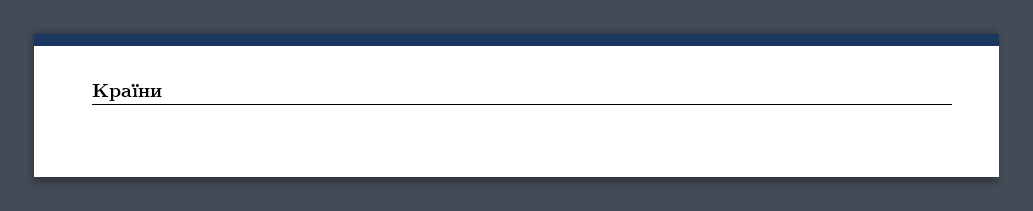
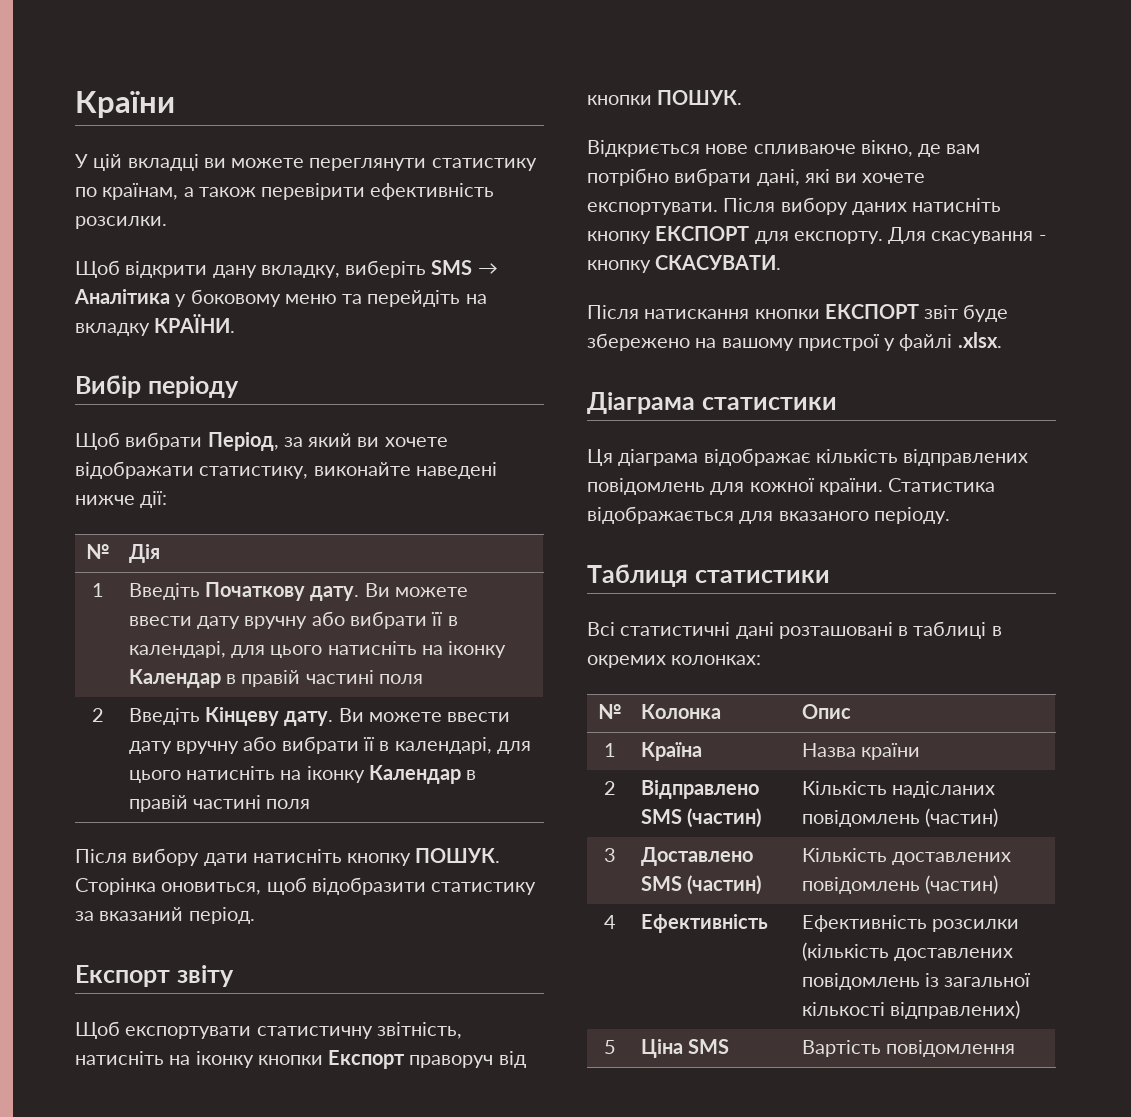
(162, 92) none -> [75,154,537,171] [75,183,495,200] [75,216,167,229] [75,260,498,278] [74,289,487,307] [75,314,236,336] [75,375,239,398] [75,432,448,451] [75,461,497,479] [75,491,168,508] [85,544,110,559] [128,544,160,563] [91,583,104,597] [128,582,468,601] [128,611,458,629] [128,641,507,658] [128,669,423,688] [91,708,104,722] [128,707,511,726] [128,736,531,754] [128,765,477,784] [128,795,311,812] [75,848,501,866] [75,877,537,895] [75,907,255,924] [75,965,234,987] [75,1021,462,1039] [75,1050,526,1069] [587,90,743,105] [587,140,981,157] [587,168,926,186] [587,197,1002,215] [587,226,1046,244] [587,255,782,273] [587,304,1009,322] [587,332,1002,351] [587,392,837,414] [587,448,1029,466] [587,478,996,495] [587,506,950,524] [587,564,830,587] [587,621,1002,639] [587,655,762,668] [597,704,622,719] [640,704,721,719] [801,704,851,719] [603,743,616,757] [640,742,702,761] [801,743,921,760] [603,781,616,795] [640,780,759,799] [640,808,762,828] [801,781,996,798] [801,808,999,827] [603,848,616,862] [640,847,753,866] [640,875,762,895] [801,848,1012,865] [801,875,999,894] [603,915,616,929] [640,914,768,933] [801,915,1020,932] [801,942,1014,961] [801,973,1032,990] [801,1000,1021,1019] [603,1040,616,1054] [640,1039,730,1058] [801,1040,1016,1057] // У цій вкладці ви можете переглянути статистику по країнам, а також перевірити ефективність розсилки. // Щоб відкрити дану вкладку, виберіть SMS → Аналітика у боковому меню та перейдіть на вкладку КРАЇНИ. // Вибір періоду // Щоб вибрати Період, за який ви хочете відображати статистику, виконайте наведені нижче дії: // № | Дія // 1 | Введіть Початкову дату. Ви можете ввести дату вручну або вибрати її в календарі, для цього натисніть на іконку Календар в правій частині поля // 2 | Введіть Кінцеву дату. Ви можете ввести дату вручну або вибрати її в календарі, для цього натисніть на іконку Календар в правій частині поля // Після вибору дати натисніть кнопку ПОШУК. Сторінка оновиться, щоб відобразити статистику за вказаний період. // Експорт звіту // Щоб експортувати статистичну звітність, натисніть на іконку кнопки Експорт праворуч від кнопки ПОШУК. // Відкриється нове спливаюче вікно, де вам потрібно вибрати дані, які ви хочете експортувати. Після вибору даних натисніть кнопку ЕКСПОРТ для експорту. Для скасування - кнопку СКАСУВАТИ. // Після натискання кнопки ЕКСПОРТ звіт буде збережено на вашому пристрої у файлі .xlsx. // Діаграма статистики // Ця діаграма відображає кількість відправлених повідомлень для кожної країни. Статистика відображається для вказаного періоду. // Таблиця статистики // Всі статистичні дані розташовані в таблиці в окремих колонках: // № | Колонка | Опис // 1 | Країна | Назва країни // 2 | Відправлено SMS (частин) | Кількість надісланих повідомлень (частин) // 3 | Доставлено SMS (частин) | Кількість доставлених повідомлень (частин) // 4 | Ефективність | Ефективність розсилки (кількість доставлених повідомлень із загальної кількості відправлених) // 5 | Ціна SMS | Вартість повідомлення

